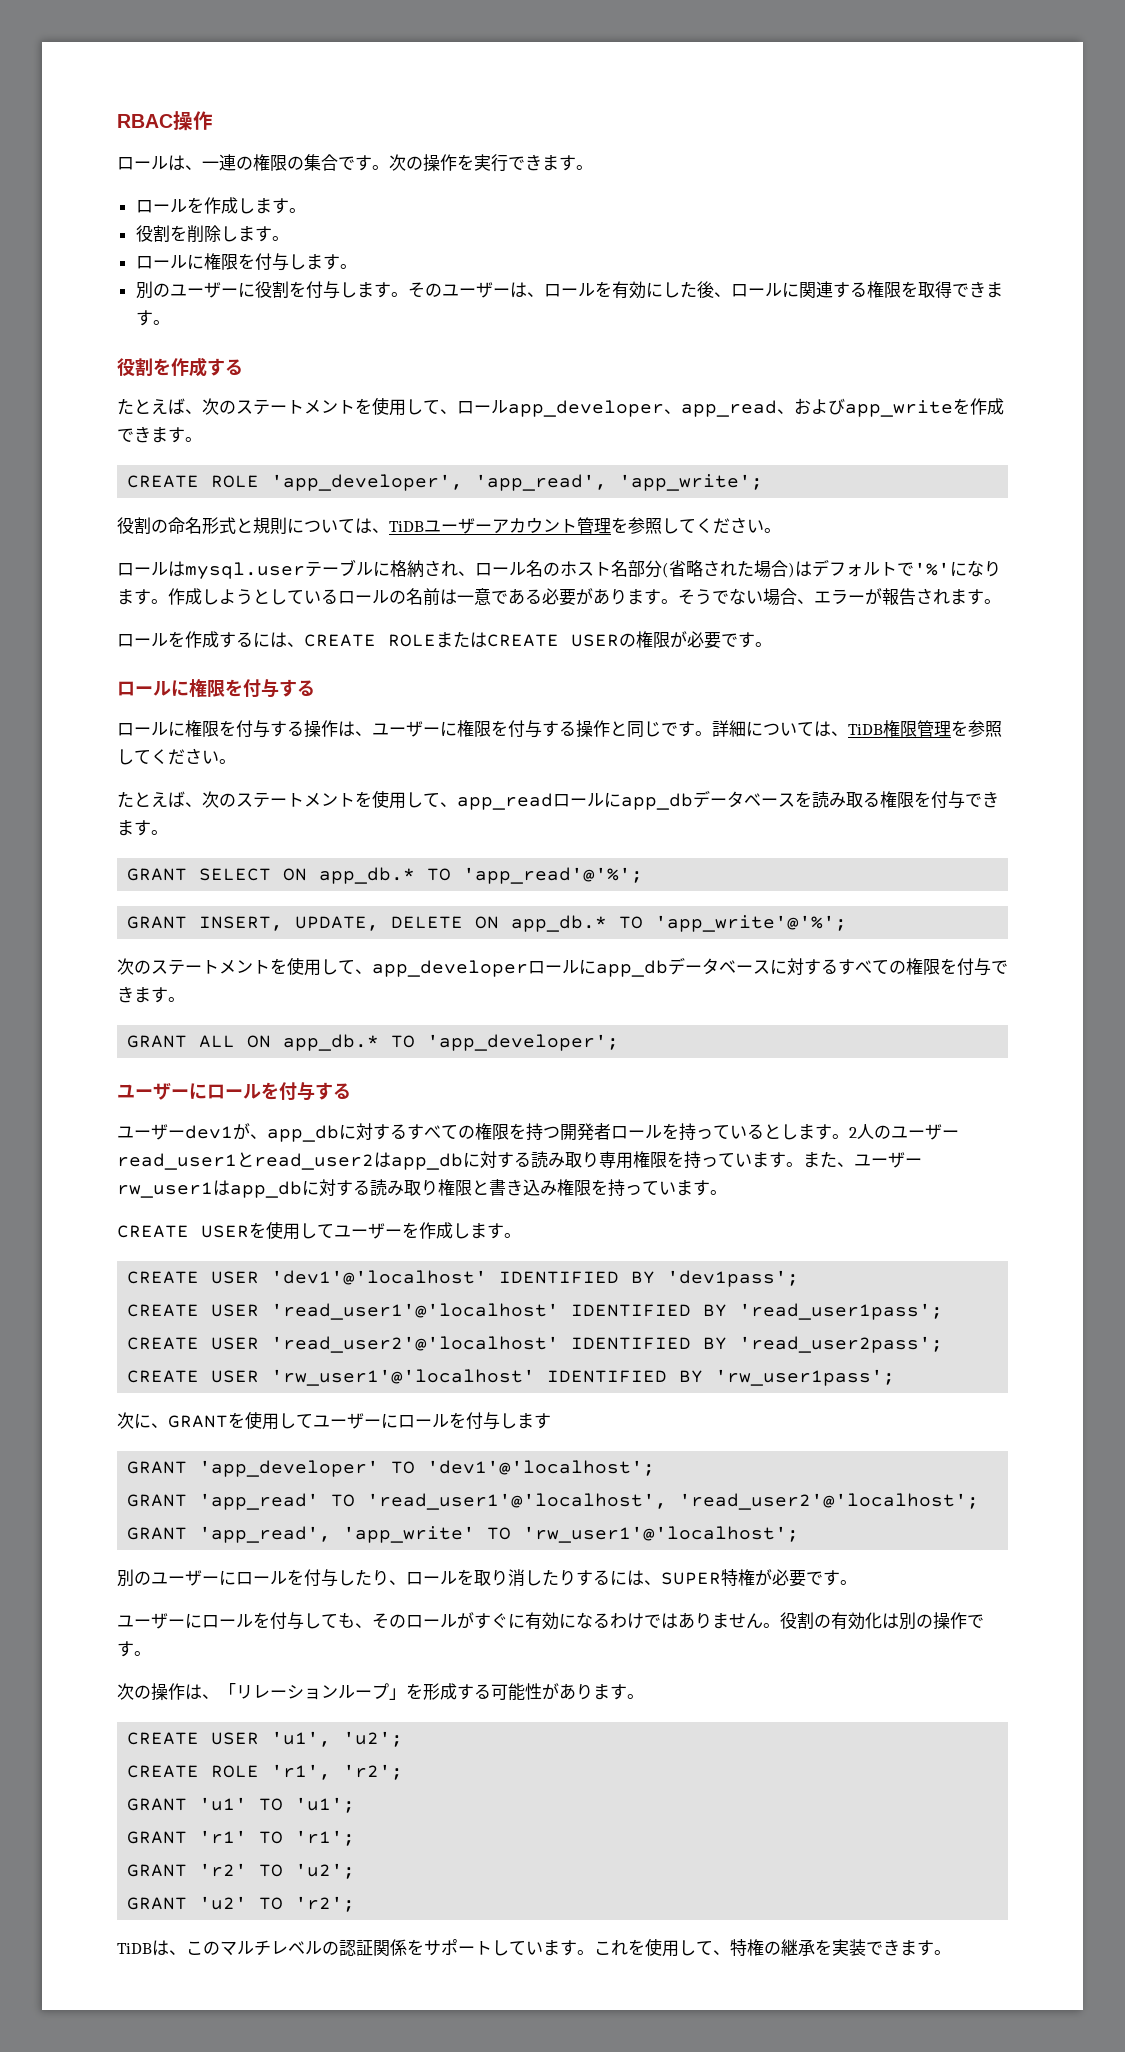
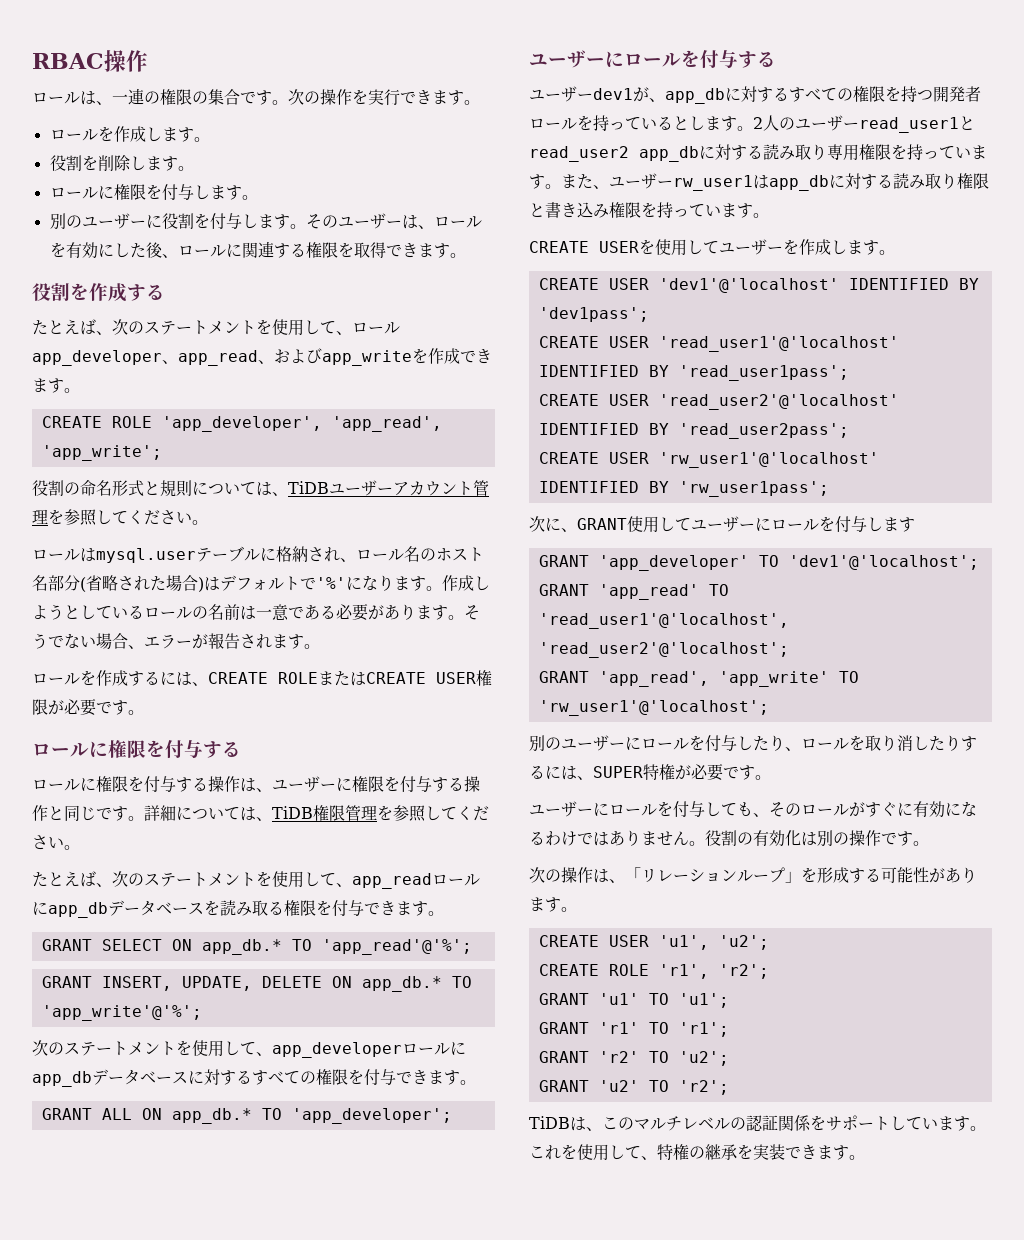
[619,633,636,647] の -> (476, 678) none
[374,1152,391,1168] は -> (629, 154) none
[228,1412,245,1428] を -> (627, 524) none

